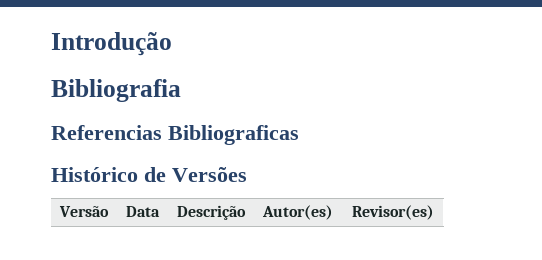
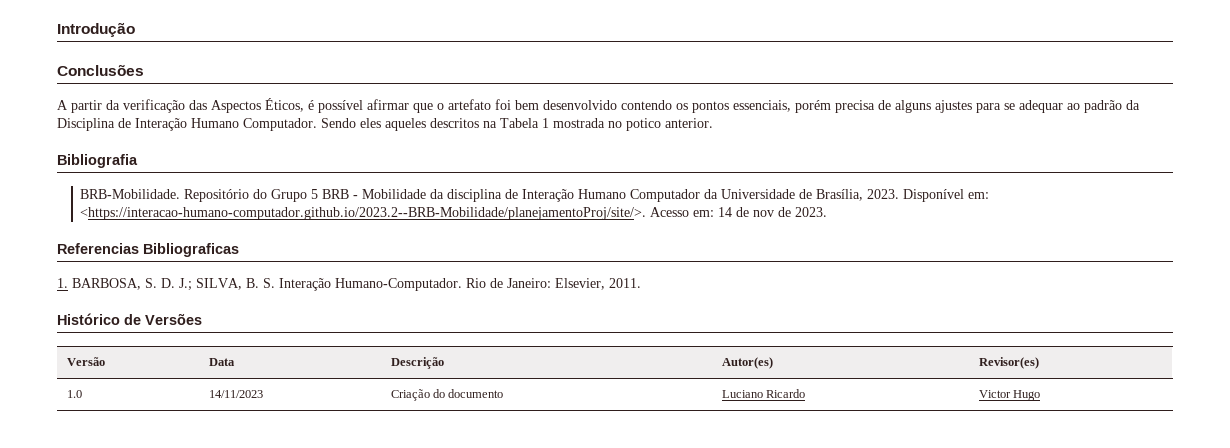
[51,79,181,102] [51,125,299,145] Bibliografia // Referencias Bibliograficas -> [57,64,144,76] [57,98,1140,113] [57,118,713,131] [57,154,138,168] [80,189,990,202] [80,207,828,220] [57,243,239,257] [57,278,641,291] Conclusões // A partir da verificação das Aspectos Éticos, é possível afirmar que o artefato foi bem desenvolvido contendo os pontos essenciais, porém precisa de alguns ajustes para se adequar ao padrão da Disciplina de Interação Humano Computador. Sendo eles aqueles descritos na Tabela 1 mostrada no potico anterior. // Bibliografia // BRB-Mobilidade. Repositório do Grupo 5 BRB - Mobilidade da disciplina de Interação Humano Computador da Universidade de Brasília, 2023. Disponível em: <https://interacao-humano-computador.github.io/2023.2--BRB-Mobilidade/planejamentoProj/site/>. Acesso em: 14 de nov de 2023. // Referencias Bibliograficas // 1. BARBOSA, S. D. J.; SILVA, B. S. Interação Humano-Computador. Rio de Janeiro: Elsevier, 2011.
(434, 212) none -> [66,390,82,398] [208,390,263,398] [390,389,504,401] [721,389,805,398] [978,390,1040,401] // 1.0 | 14/11/2023 | Criação do documento | Luciano Ricardo | Victor Hugo

